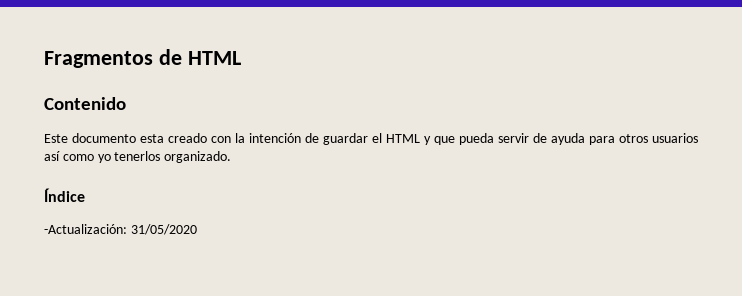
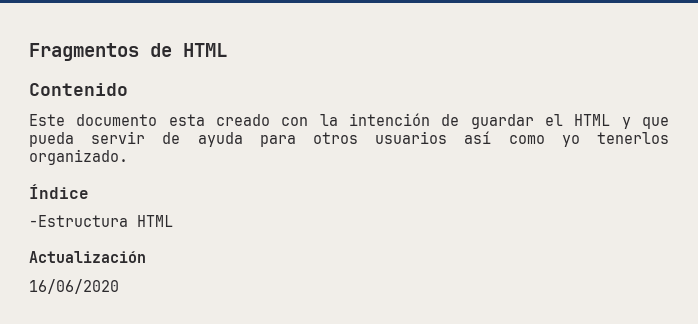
[44,224,197,235] -Actualización: 31/05/2020 -> [29,215,173,227] [29,251,146,263] [29,279,119,294] -Estructura HTML // Actualización // 16/06/2020

